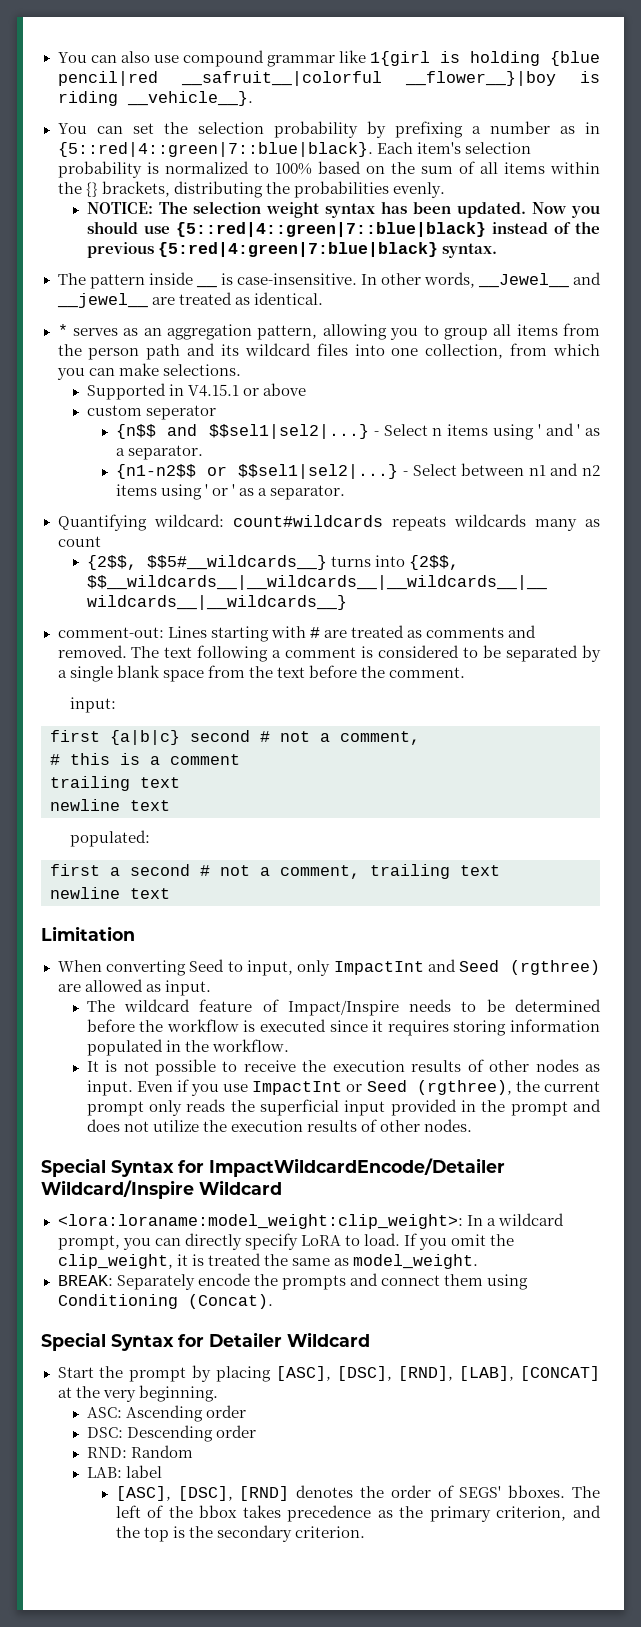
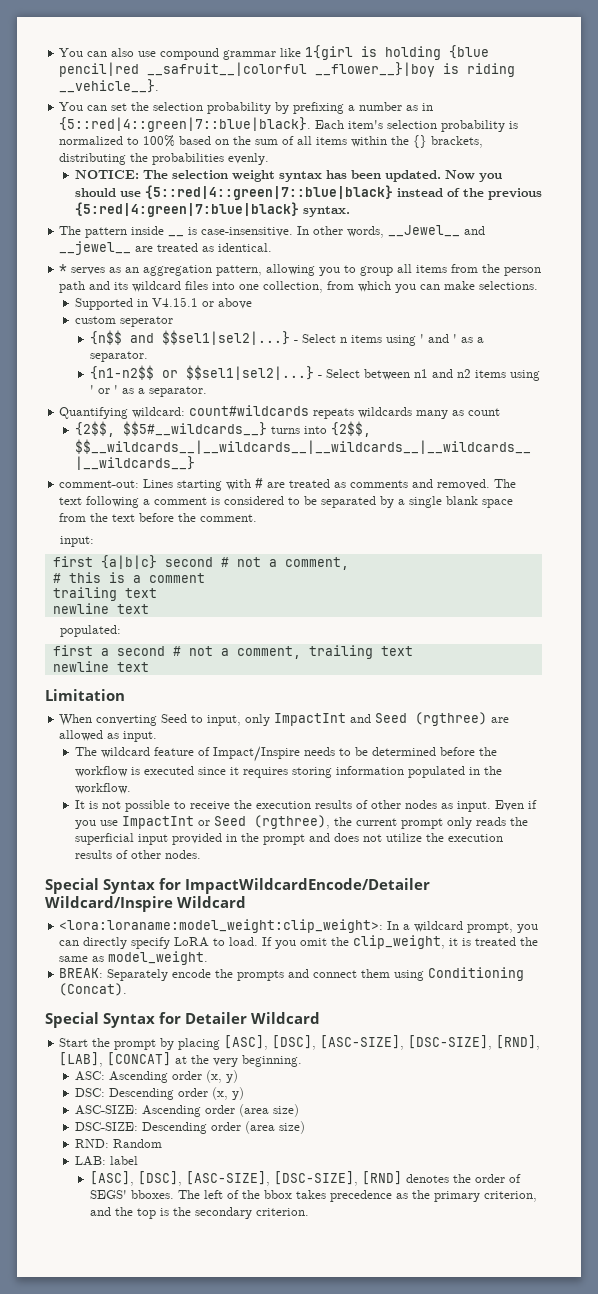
(393, 1373) none -> [320,1035,493,1050] [ASC-SIZE], [DSC-SIZE],
(246, 1411) none -> [205,1070,238,1083] (x, y)
(256, 1431) none -> [211,1087,244,1100] [74,1104,299,1117] [74,1121,305,1134] (x, y) // ASC-SIZE: Ascending order (area size) // DSC-SIZE: Descending order (area size)
(233, 1493) none -> [185,1171,358,1186] [ASC-SIZE], [DSC-SIZE],

